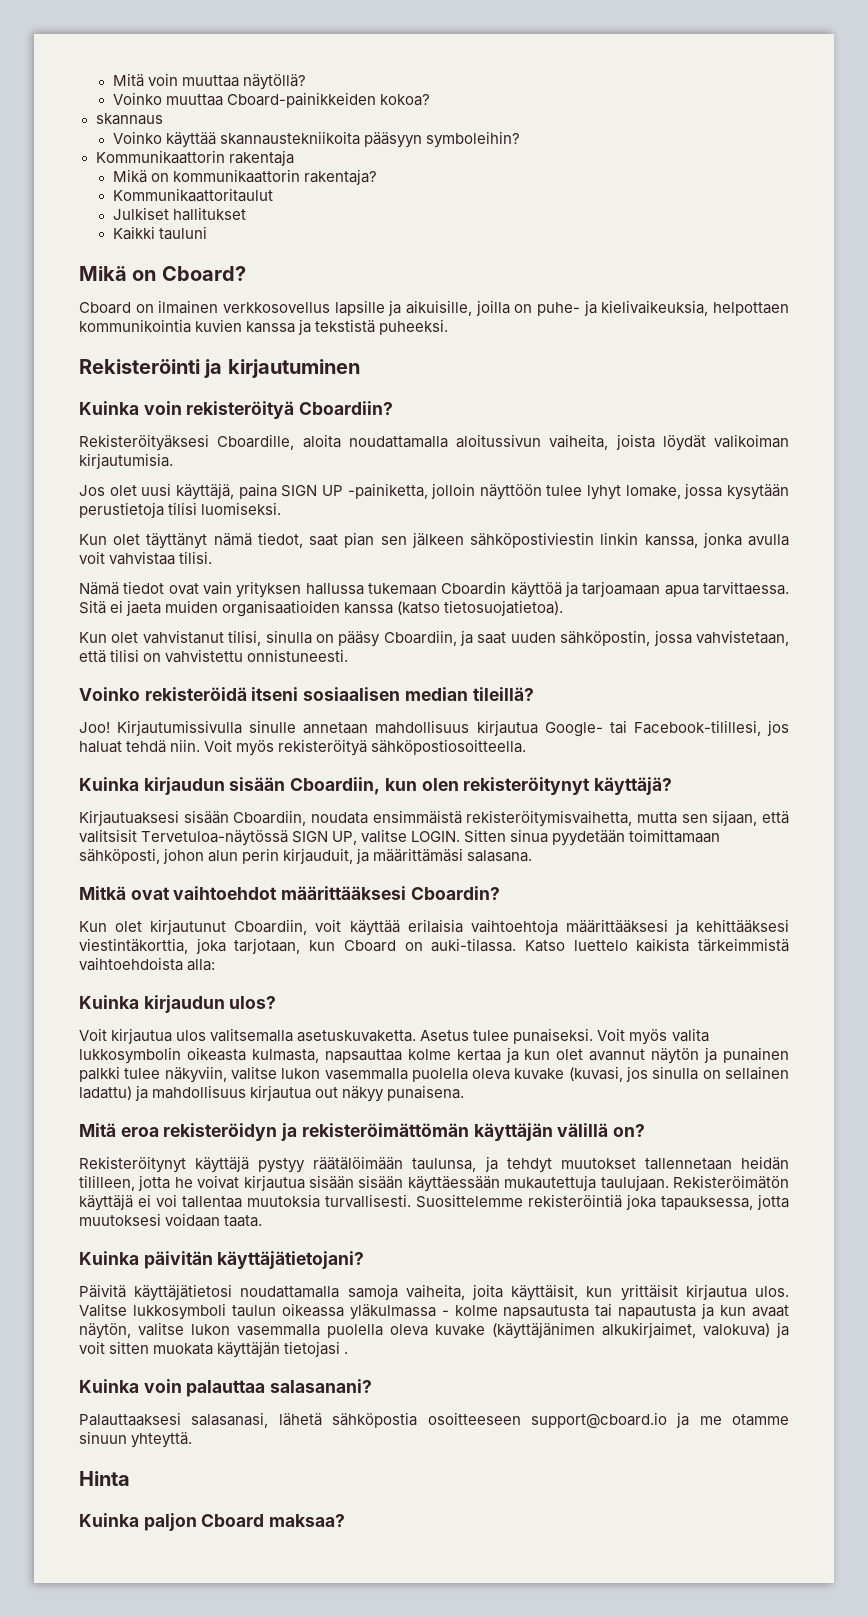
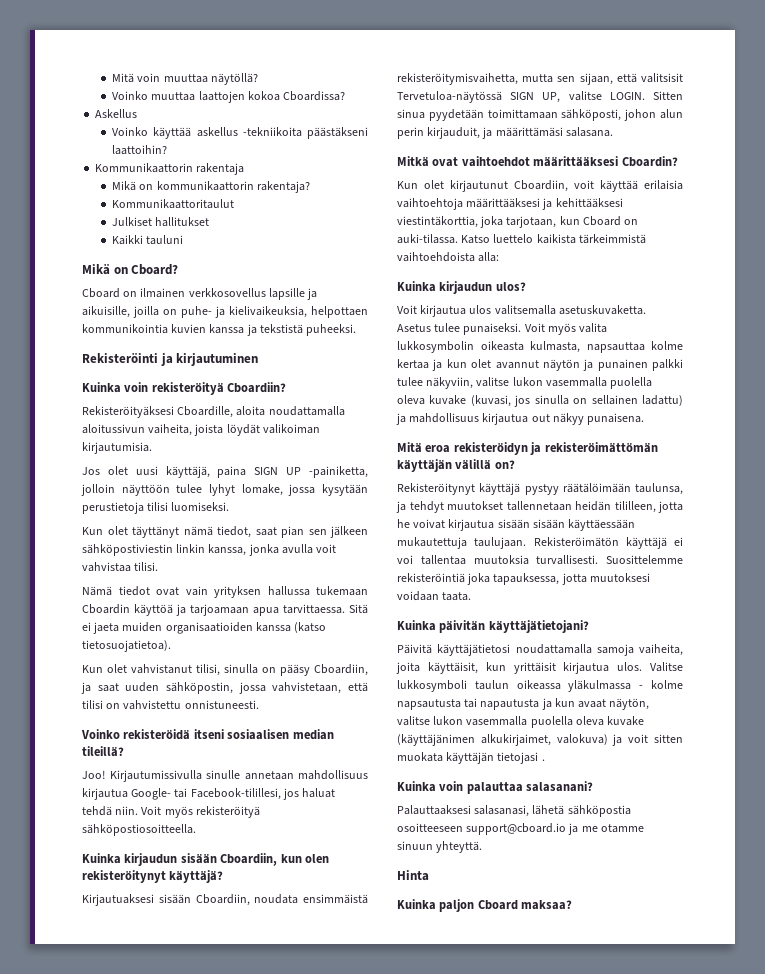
[226,92,430,108] [95,113,163,125] [112,131,520,148] Cboard-painikkeiden kokoa? // skannaus // Voinko käyttää skannaustekniikoita pääsyyn symboleihin? -> [198,91,345,103] [95,109,138,118] [112,127,368,139] [112,145,168,155] laattojen kokoa Cboardissa? // Askellus // Voinko käyttää askellus -tekniikoita päästäkseni laattoihin?

